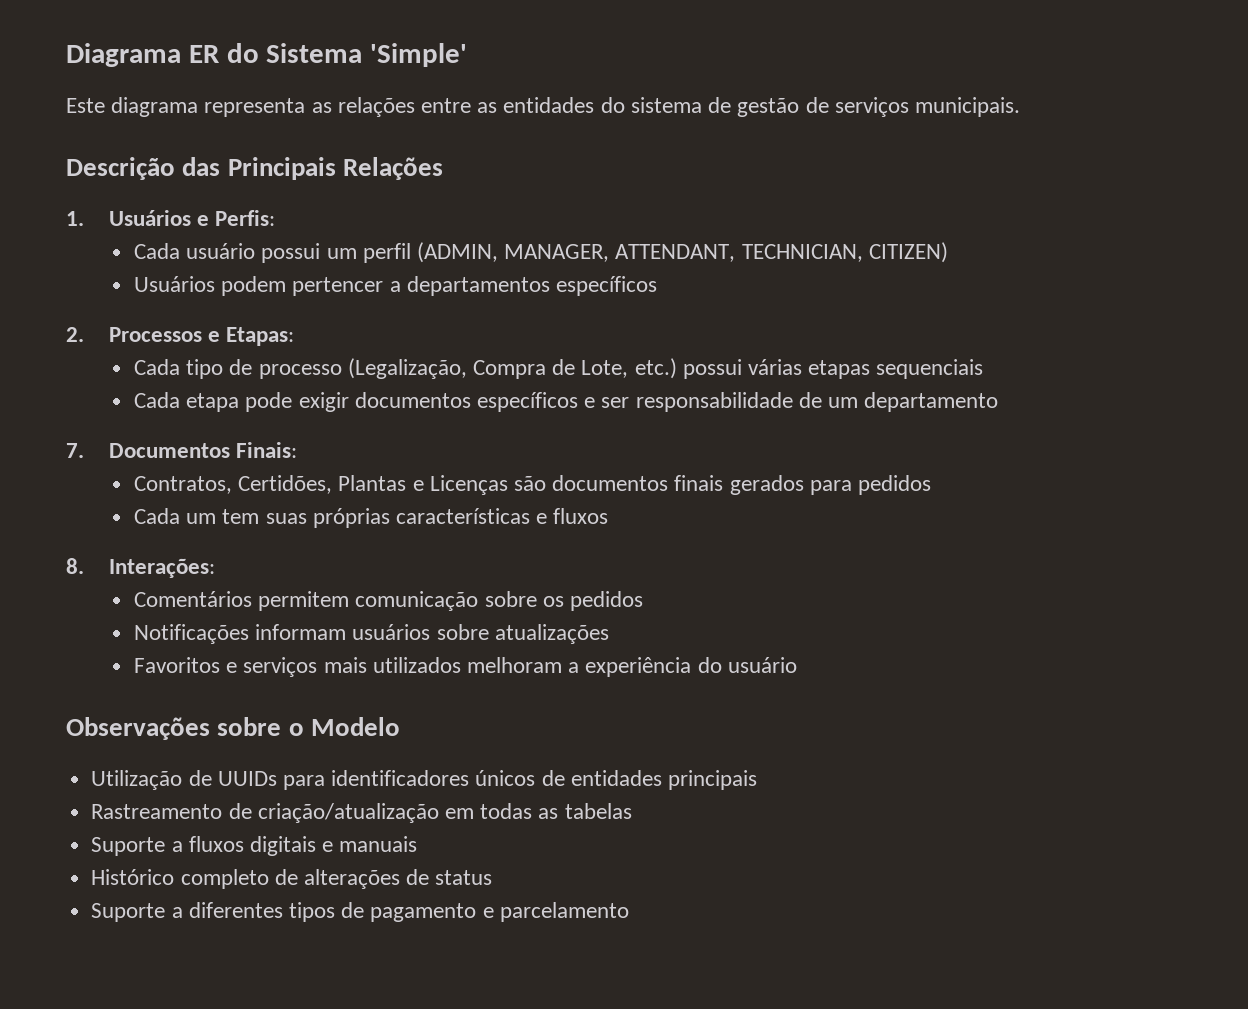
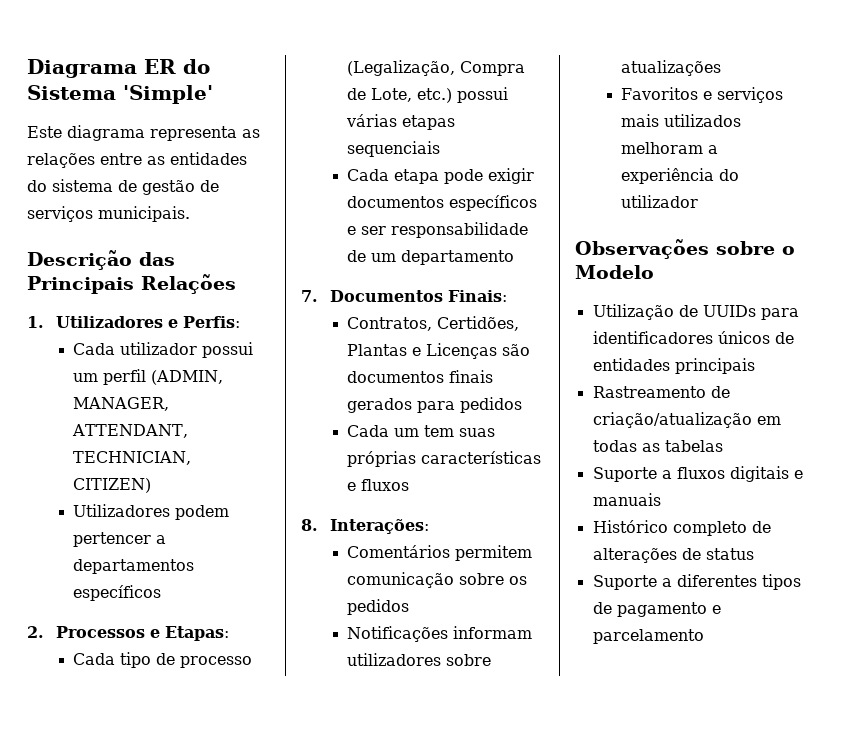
[108,210,191,226] Usuários -> [55,316,163,328] Utilizadores
[186,243,256,259] usuário -> [120,342,198,355] utilizador
[133,276,215,292] Usuários -> [73,504,171,517] Utilizadores
[352,624,431,640] usuários -> [347,653,442,666] utilizadores
[727,657,797,673] usuário -> [621,195,699,208] utilizador

